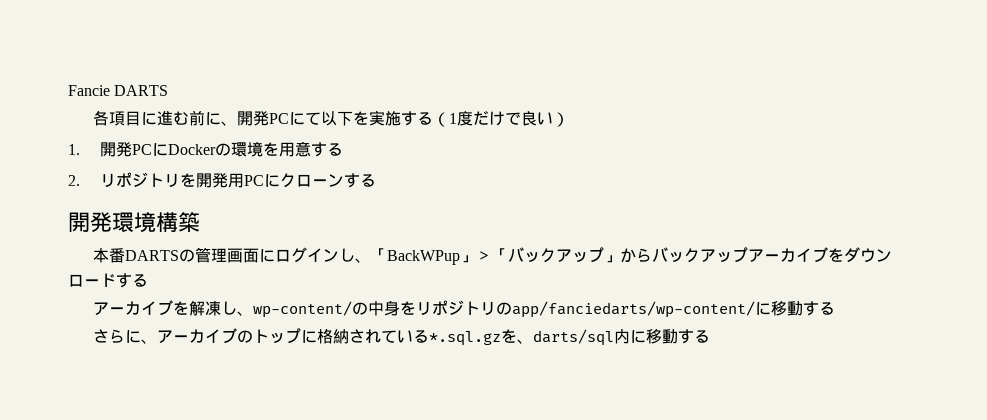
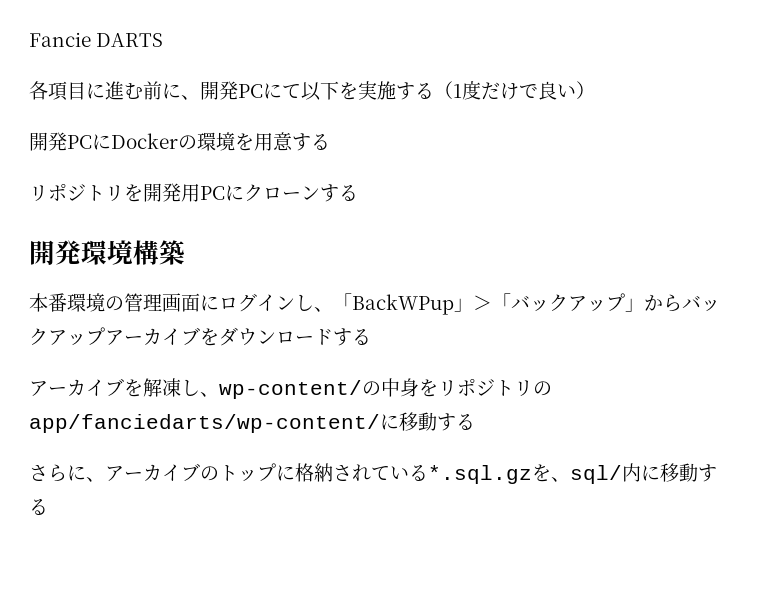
[68,144,80,155] 1. -> (595, 90) none
[68,175,80,186] 2. -> (330, 142) none
[124,250,179,261] DARTS -> [67,293,105,312] 環境
[532,329,614,346] darts/sql -> [570,465,622,484] sql/

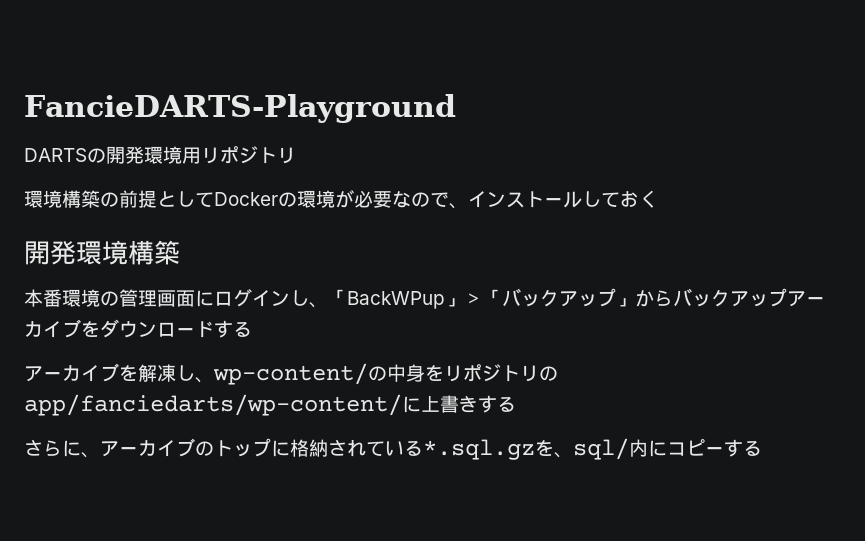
[29,32,91,47] Fancie -> [24,94,456,123] FancieDARTS-Playground //
[29,81,595,101] [29,132,330,151] [29,183,358,202] // 各項目に進む前に、開発PCにて以下を実施する（1度だけで良い） // 開発PCにDockerの環境を用意する // リポジトリを開発用PCにクローンする -> [87,146,296,164] [24,190,658,209] の開発環境用リポジトリ // 環境構築の前提としてDockerの環境が必要なので、インストールしておく
[399,412,437,431] 移動 -> [421,395,478,413] 上書き
[660,463,698,482] 移動 -> [667,439,724,456] コピー

